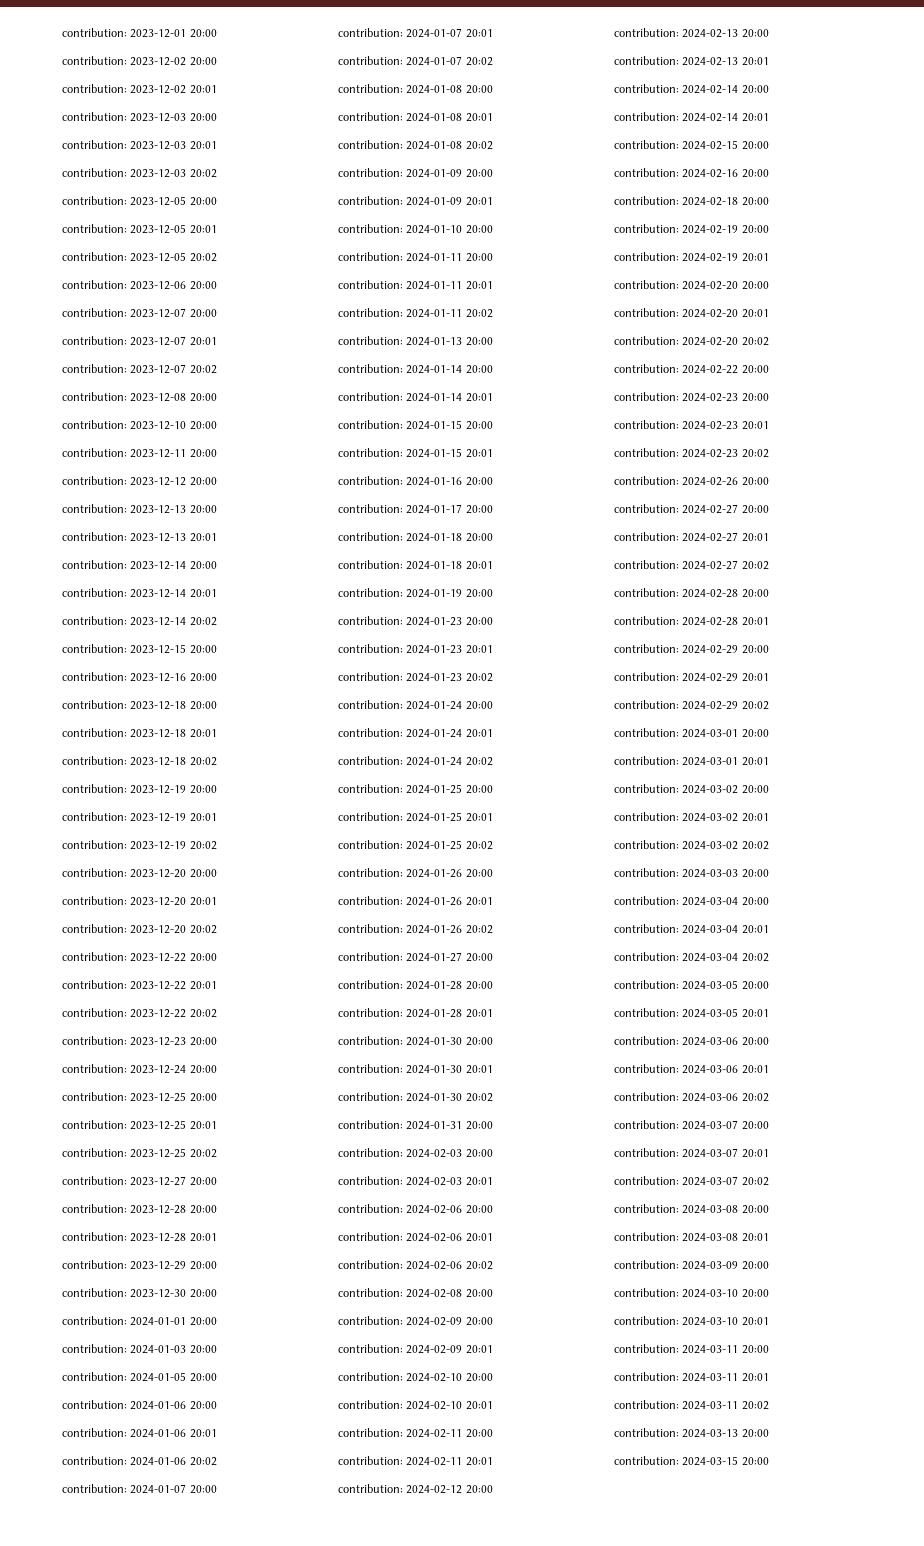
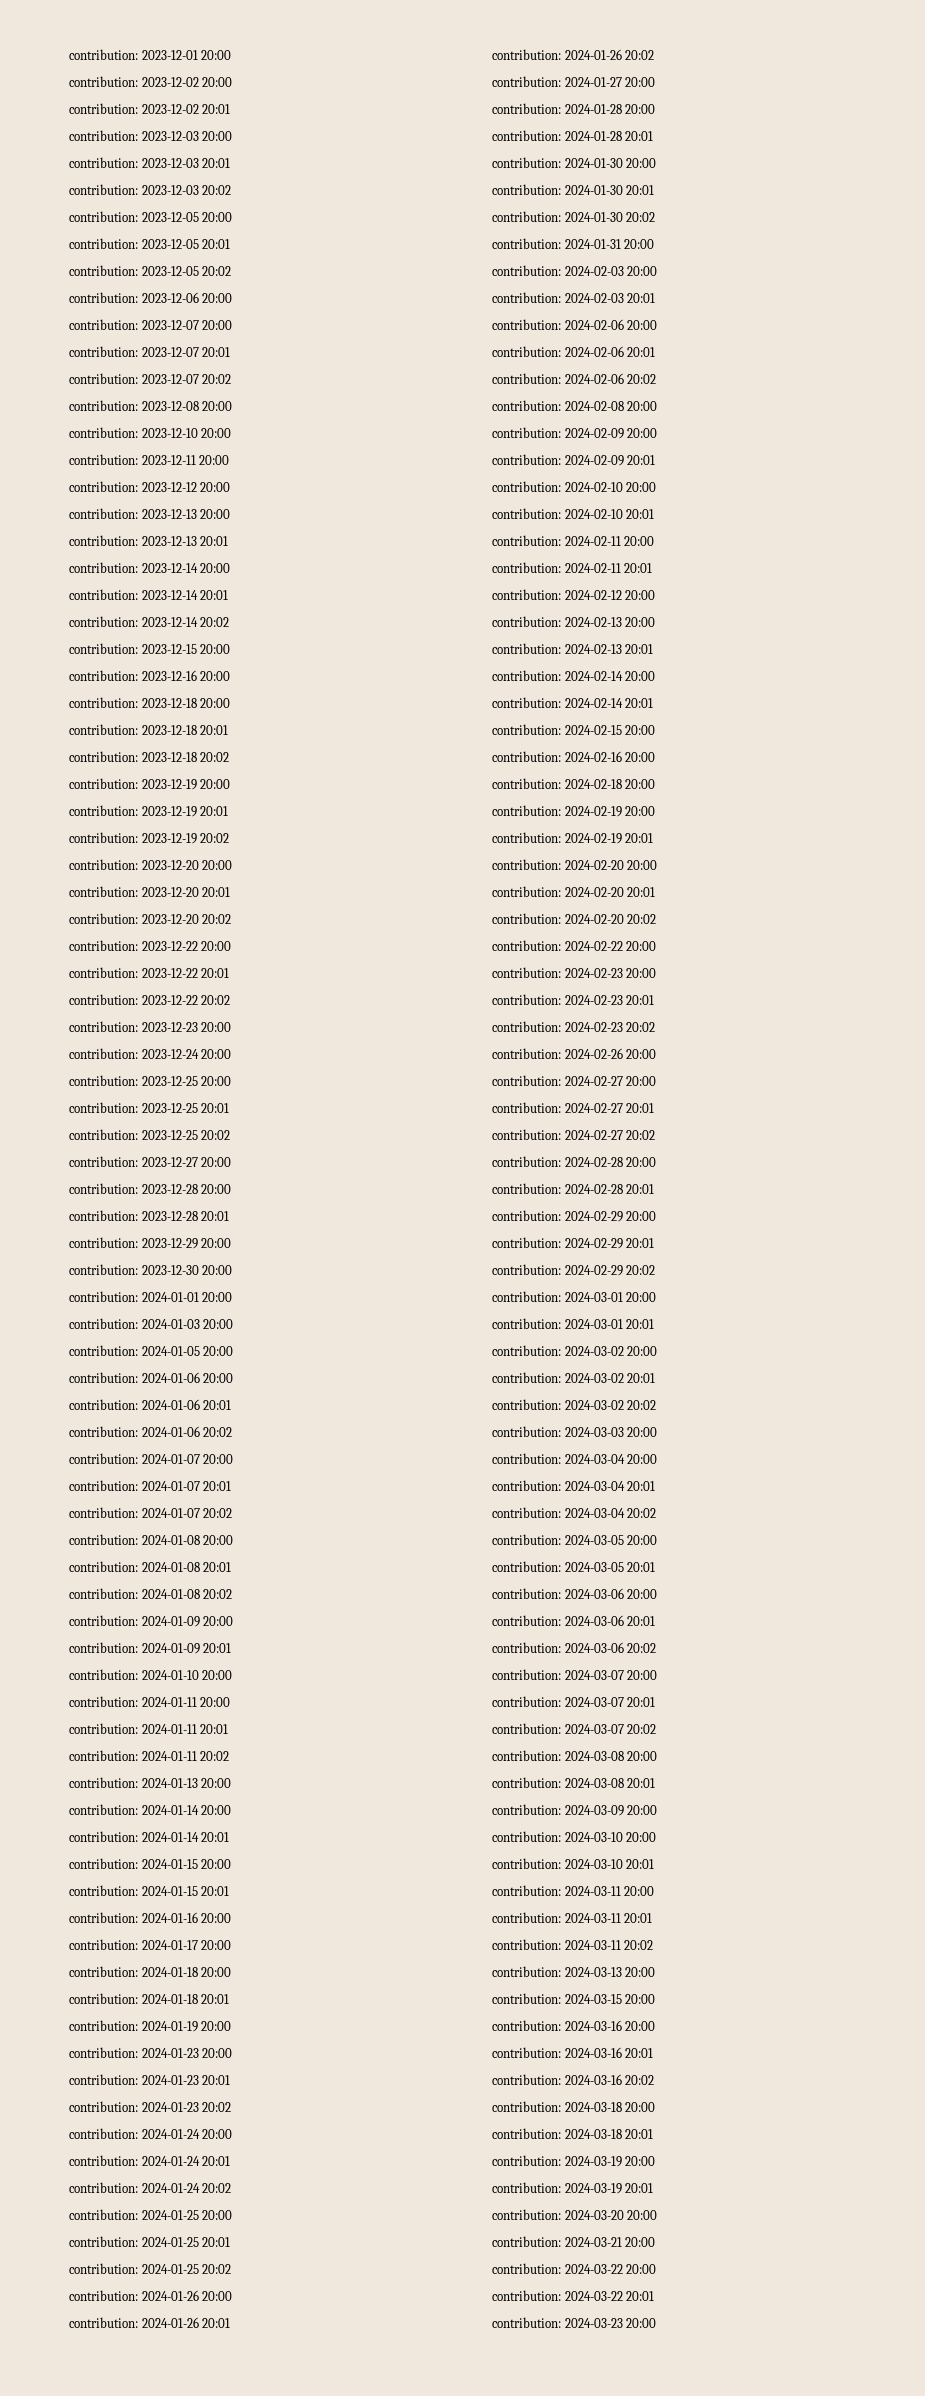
(769, 1461) none -> [492,2020,656,2031] [492,2047,654,2058] [492,2074,655,2085] [492,2101,656,2112] [492,2128,654,2139] [492,2155,656,2167] [492,2182,654,2194] [492,2209,658,2220] [492,2236,656,2247] [492,2263,657,2274] [492,2290,655,2301] [492,2317,657,2328] // contribution: 2024-03-16 20:00 // contribution: 2024-03-16 20:01 // contribution: 2024-03-16 20:02 // contribution: 2024-03-18 20:00 // contribution: 2024-03-18 20:01 // contribution: 2024-03-19 20:00 // contribution: 2024-03-19 20:01 // contribution: 2024-03-20 20:00 // contribution: 2024-03-21 20:00 // contribution: 2024-03-22 20:00 // contribution: 2024-03-22 20:01 // contribution: 2024-03-23 20:00

